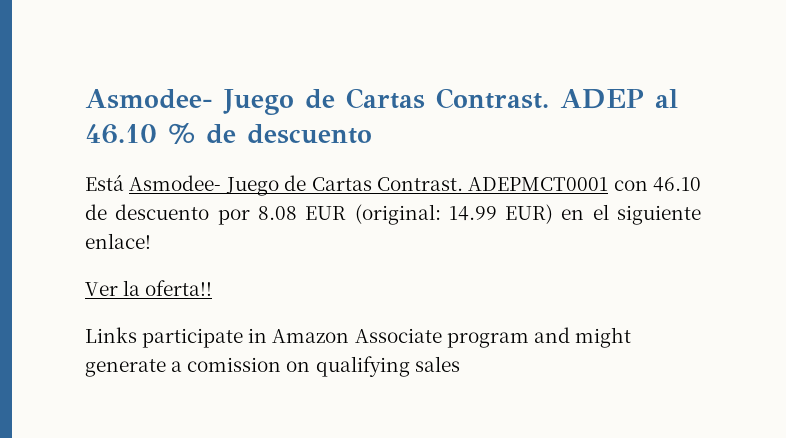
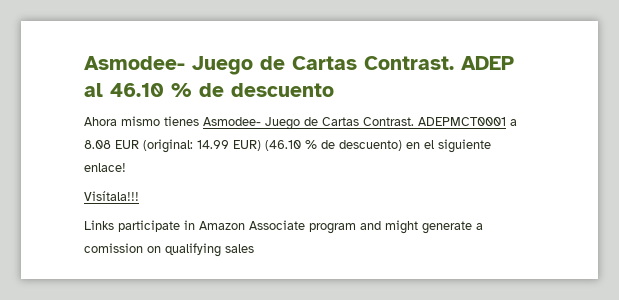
[85,174,124,191] Está -> [84,116,199,126] Ahora mismo tienes
[613,177,701,192] [85,204,250,225] con 46.10 de descuento por -> [510,119,517,126] a
(554, 214) none -> [265,140,402,151] (46.10 % de descuento)
[85,280,213,296] Ver la oferta!! -> [84,191,139,201] Visítala!!!

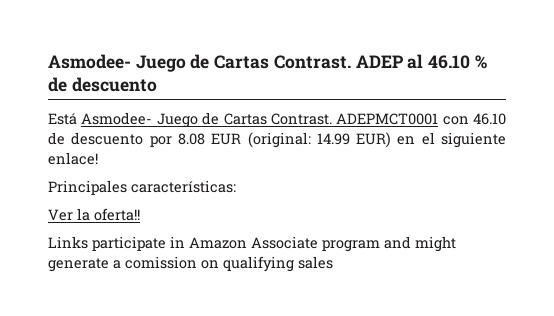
[84,116,199,126] Ahora mismo tienes -> [48,113,77,125] Está
[510,119,517,126] a -> [442,113,506,125] [48,132,172,147] con 46.10 de descuento por
[265,140,402,151] (46.10 % de descuento) -> (392, 140) none
[84,191,139,201] Visítala!!! -> [48,180,236,195] [48,208,140,221] Principales características: // Ver la oferta!!

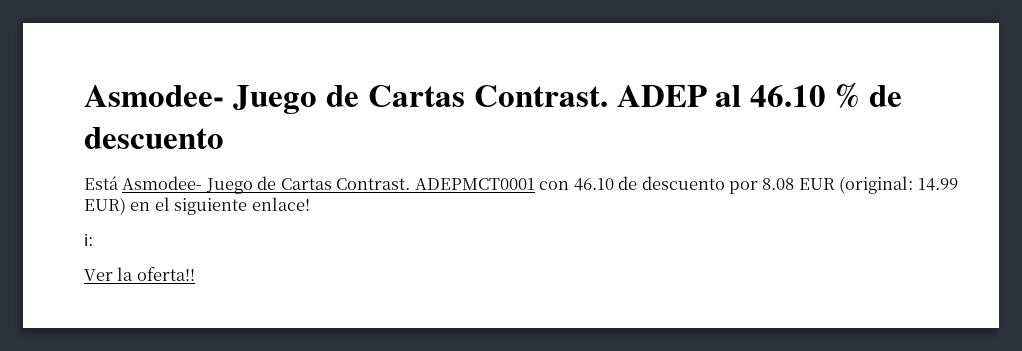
[48,180,236,195] Principales características: -> [84,234,93,246] ℹ:
[48,236,456,252] [48,256,333,272] // Links participate in Amazon Associate program and might generate a comission on qualifying sales -> (195, 274) none

